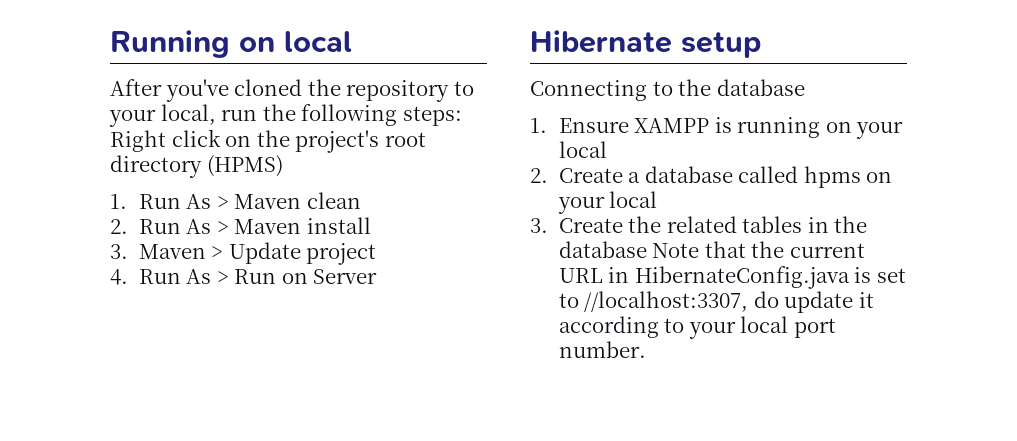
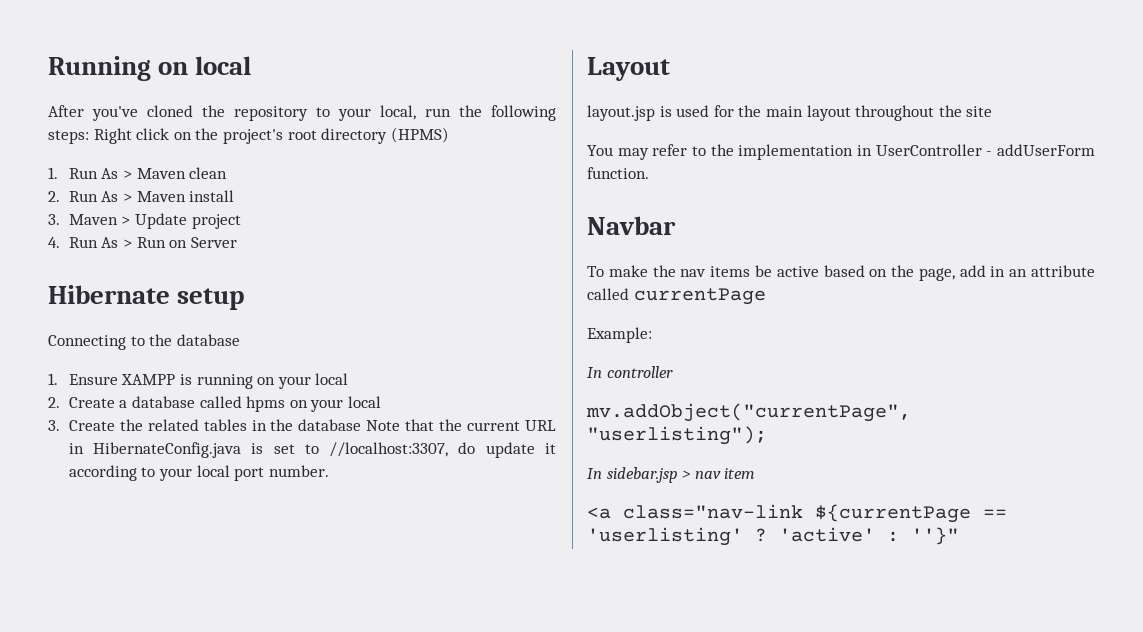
(646, 349) none -> [587,57,670,81] [587,105,993,121] [587,144,1095,160] [587,167,649,179] [587,216,676,235] [587,265,1095,281] [587,288,766,305] [587,327,652,343] [587,366,673,378] [586,403,911,422] [587,426,767,445] [587,467,756,483] [587,504,1007,523] [587,527,959,546] // Layout // layout.jsp is used for the main layout throughout the site // You may refer to the implementation in UserController - addUserForm function. // Navbar // To make the nav items be active based on the page, add in an attribute called currentPage // Example: // In controller // mv.addObject("currentPage", "userlisting"); // In sidebar.jsp > nav item // <a class="nav-link ${currentPage == 'userlisting' ? 'active' : ''}"

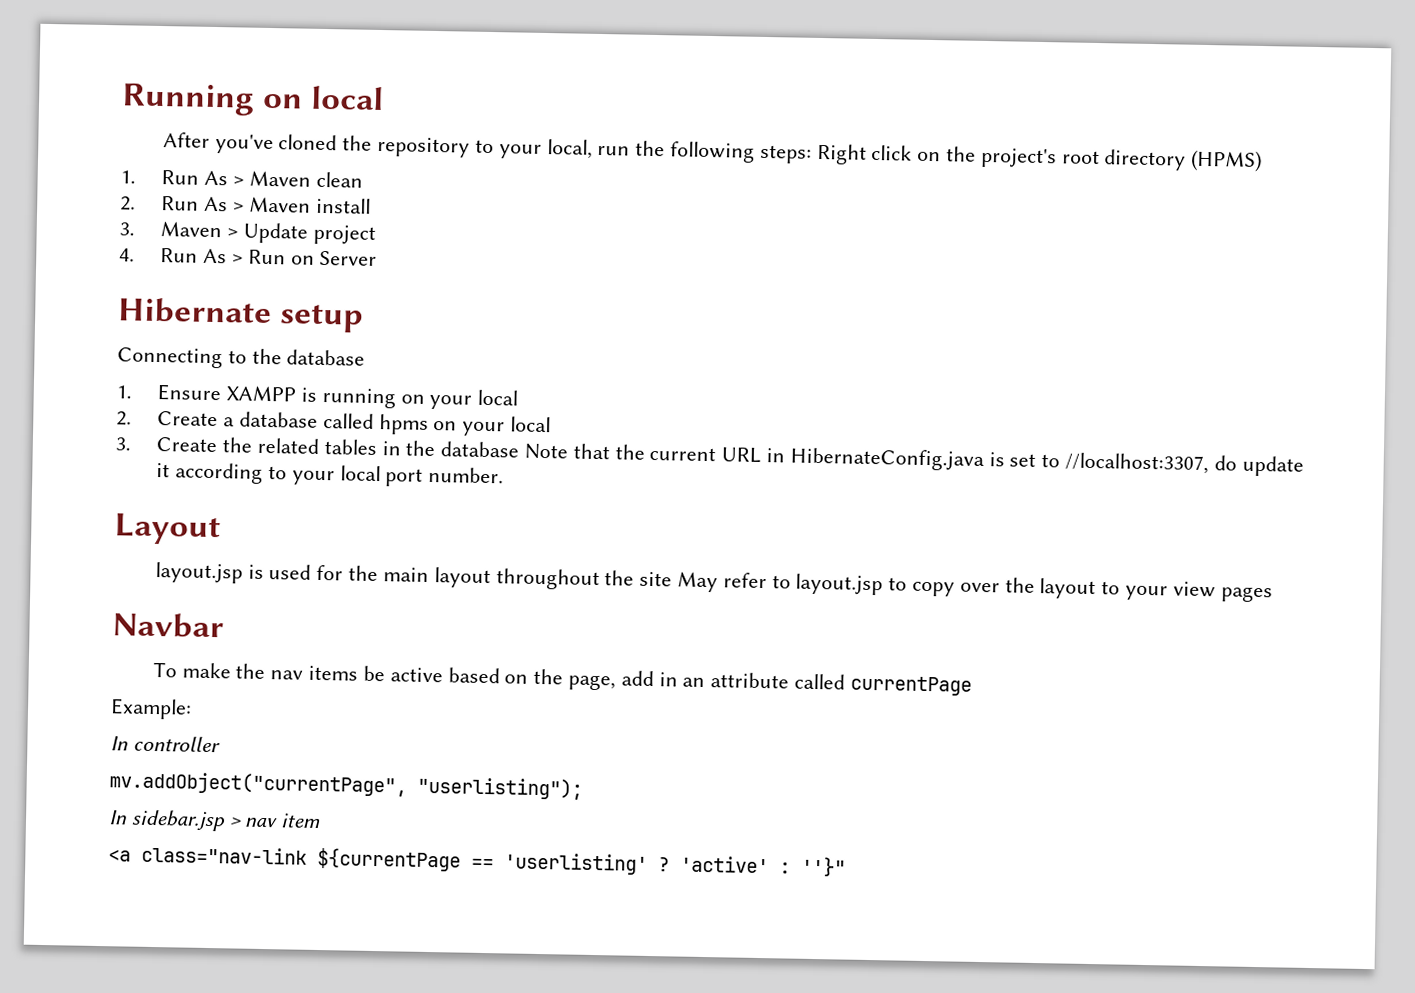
[587,144,1095,160] [587,167,649,179] // You may refer to the implementation in UserController - addUserForm function. -> [676,571,1273,603] May refer to layout.jsp to copy over the layout to your view pages

